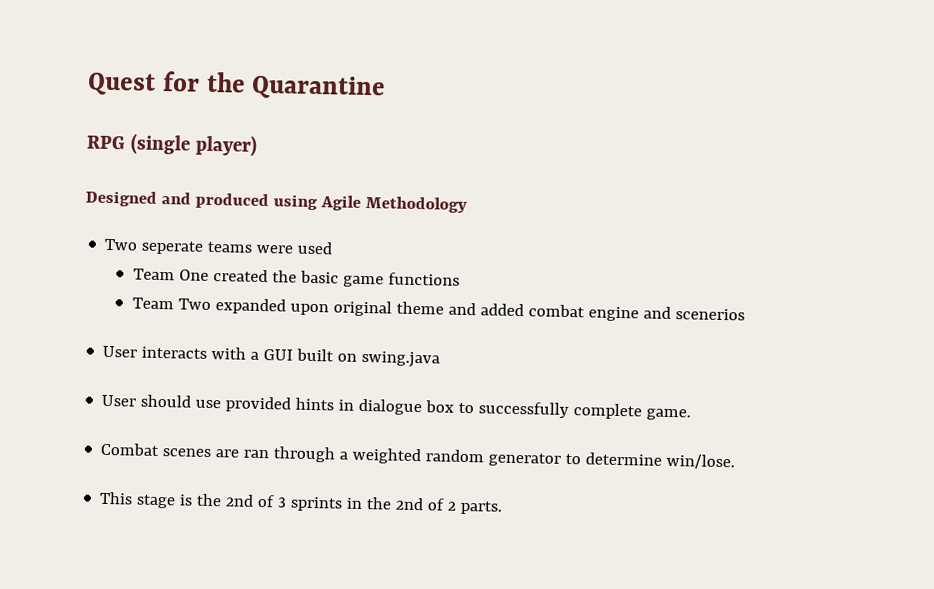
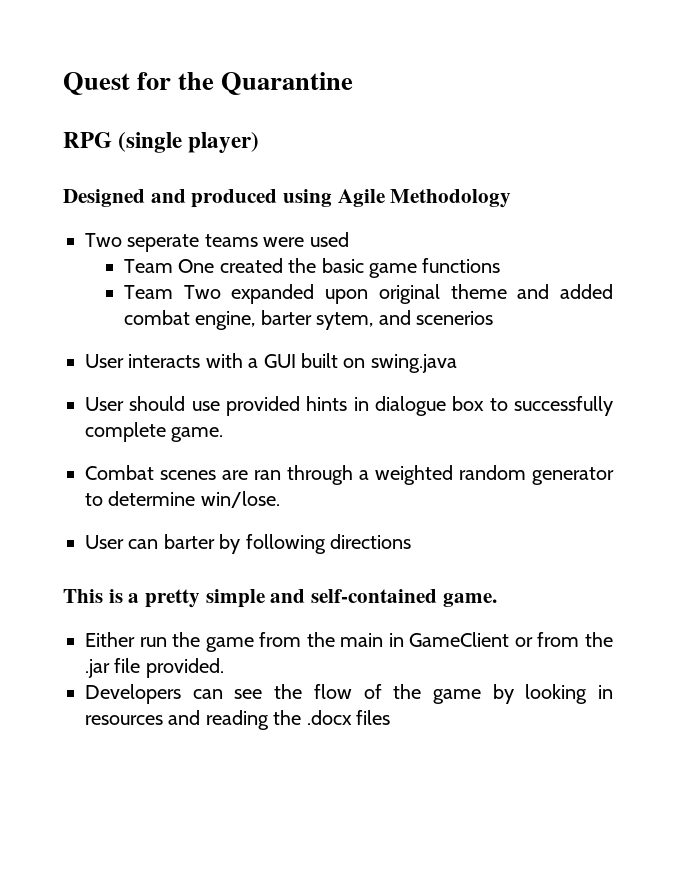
[587,306,639,322] engine -> [195,310,374,330] engine, barter sytem,
[99,491,503,515] This stage is the 2nd of 3 sprints in the 2nd of 2 parts. -> [85,534,411,554] [63,589,497,608] [85,632,613,652] [85,658,224,678] [85,684,613,704] [85,710,390,730] User can barter by following directions // This is a pretty simple and self-contained game. // Either run the game from the main in GameClient or from the .jar file provided. // Developers can see the flow of the game by looking in resources and reading the .docx files

